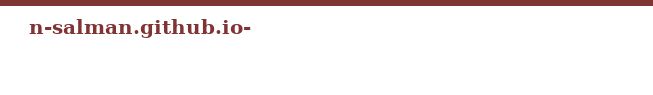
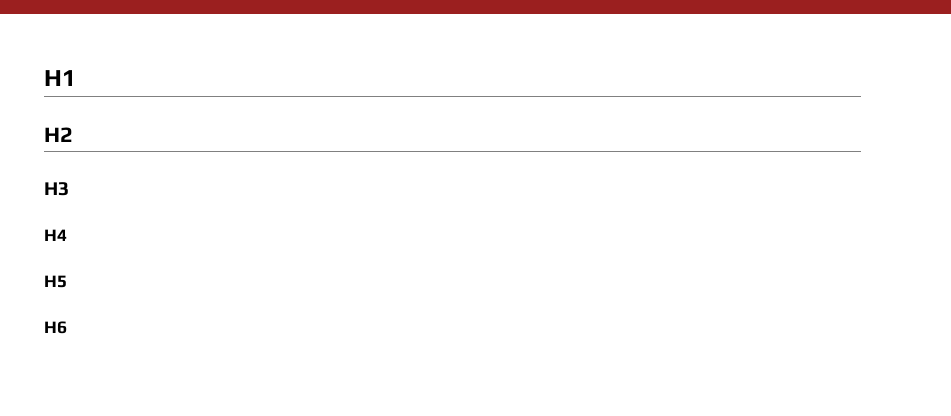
[29,19,251,38] n-salman.github.io- -> [44,70,76,86] [44,127,73,142] [44,182,69,196] [44,229,67,241] [44,275,67,288] [44,321,67,334] H1 // H2 // H3 // H4 // H5 // H6

